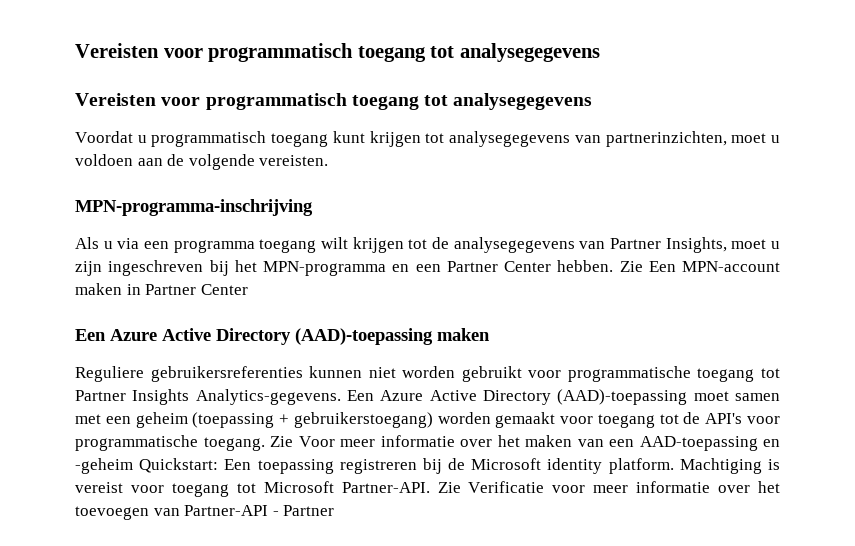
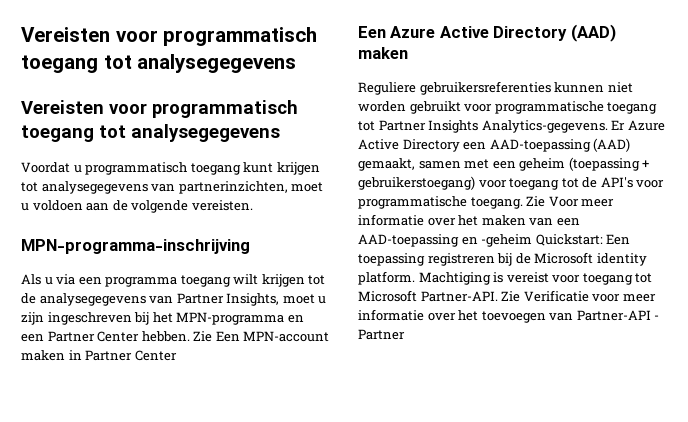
[295,328,433,345] (AAD)-toepassing -> [570,24,616,42] (AAD)
[346,389,729,405] Een Azure Active Directory (AAD)-toepassing moet -> [611,120,665,131] [358,138,631,152] [358,158,415,171] Er Azure Active Directory een AAD-toepassing (AAD) gemaakt,
[437,412,556,428] worden gemaakt -> (475, 183) none

